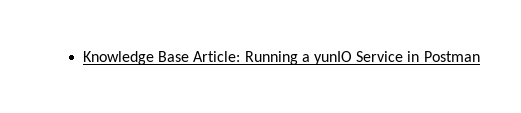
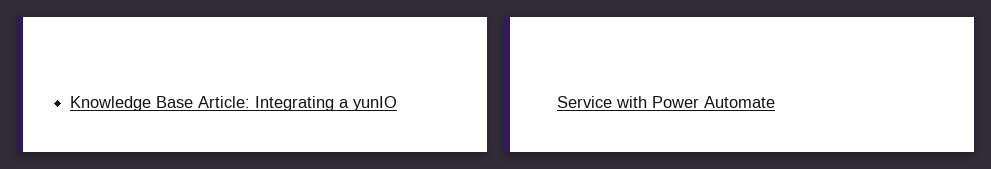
[244,51,298,65] Running -> [255,96,335,111] Integrating
[407,51,480,62] in Postman -> [616,96,776,108] with Power Automate

